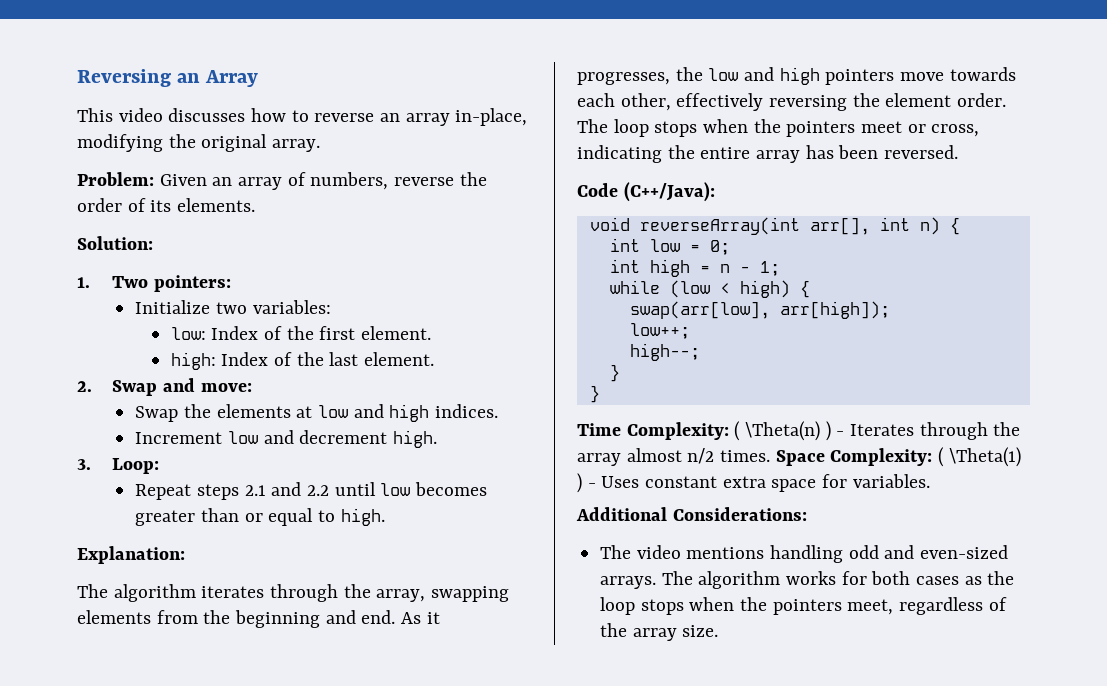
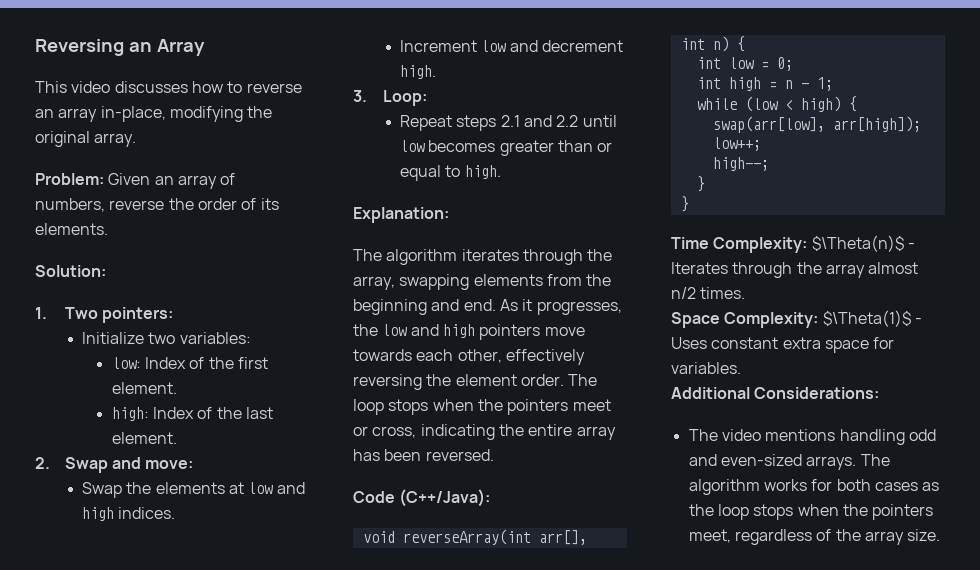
[734,421,831,441] ( \Theta(n) ) -> [811,235,904,252] $\Theta(n)$
(771, 456) none -> (746, 293) //
[938,447,1021,467] [577,473,582,493] ( \Theta(1) ) -> [822,310,911,327] $\Theta(1)$

